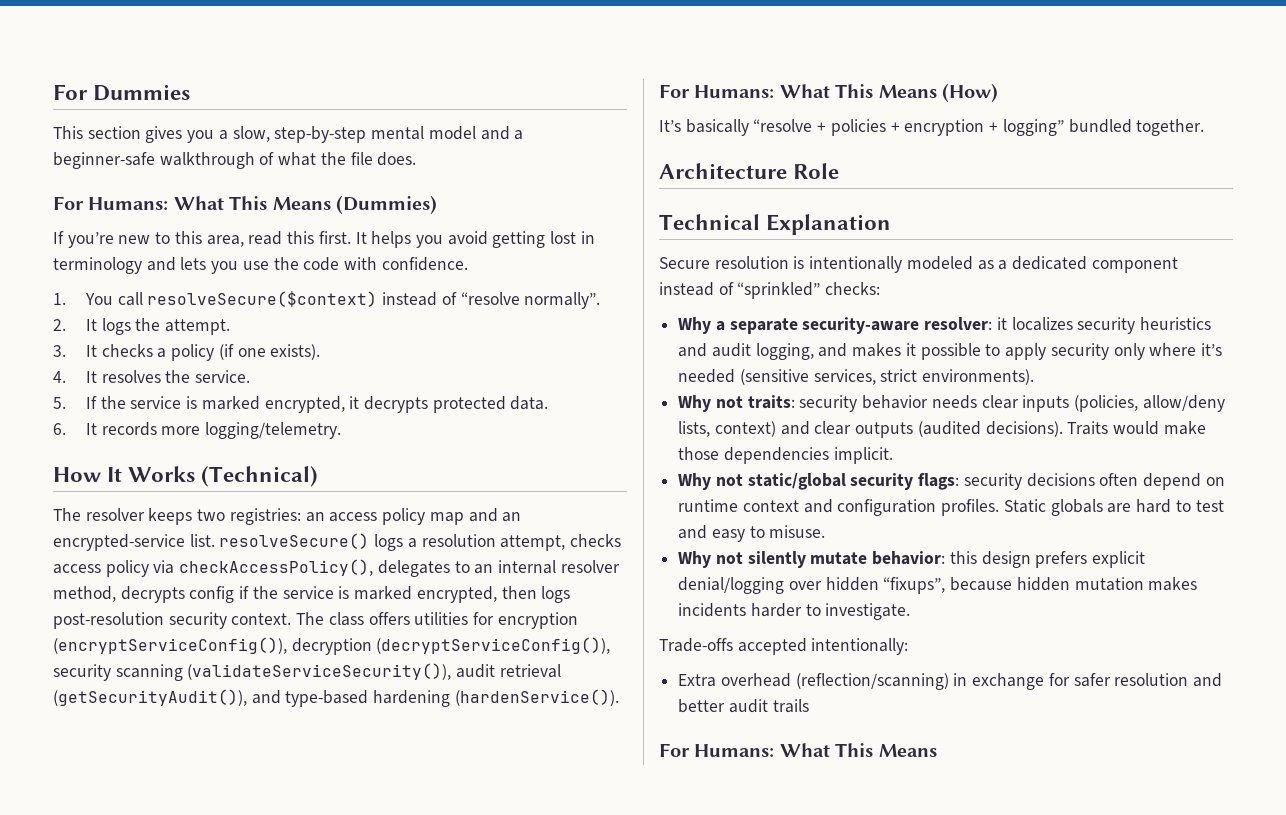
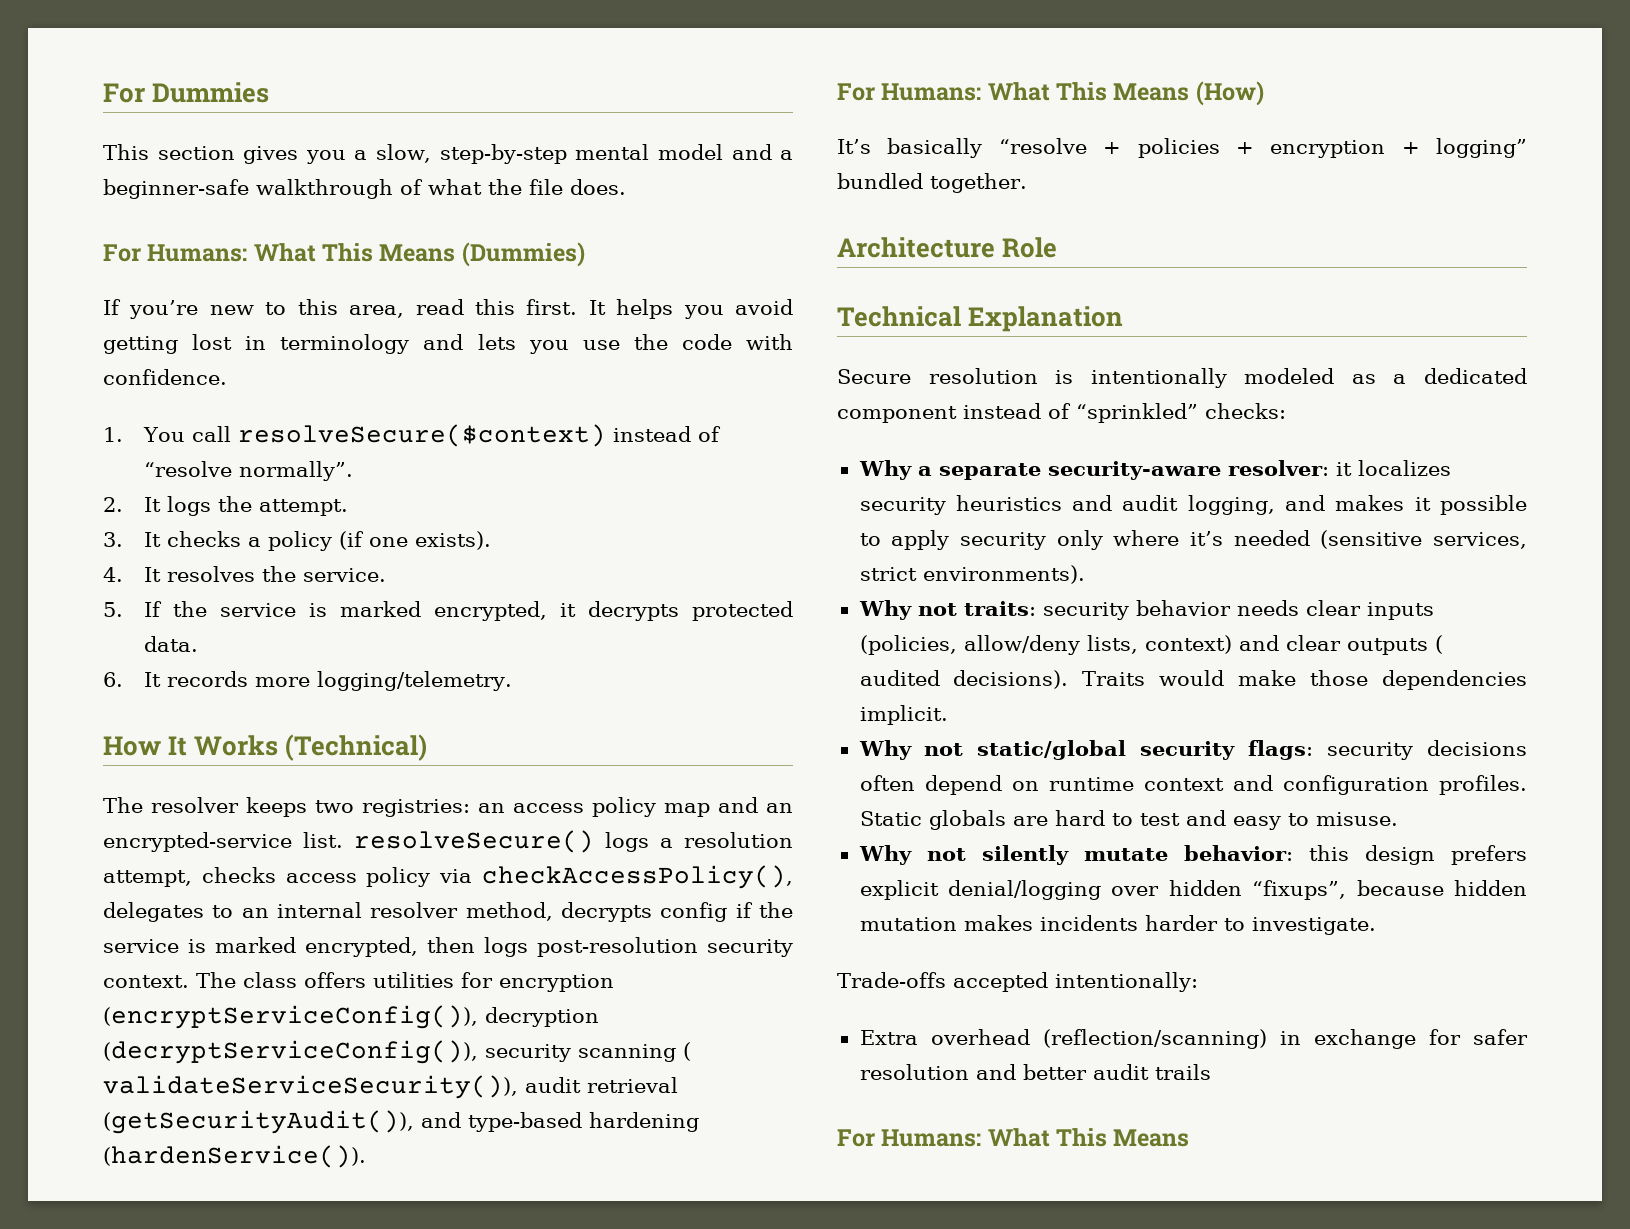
[187,663,452,680] (validateServiceSecurity()), -> [683,1042,691,1061] [103,1075,518,1099] ( validateServiceSecurity()),
[917,421,981,437] (audited -> [1434,635,1443,654] [859,670,940,686] ( audited

